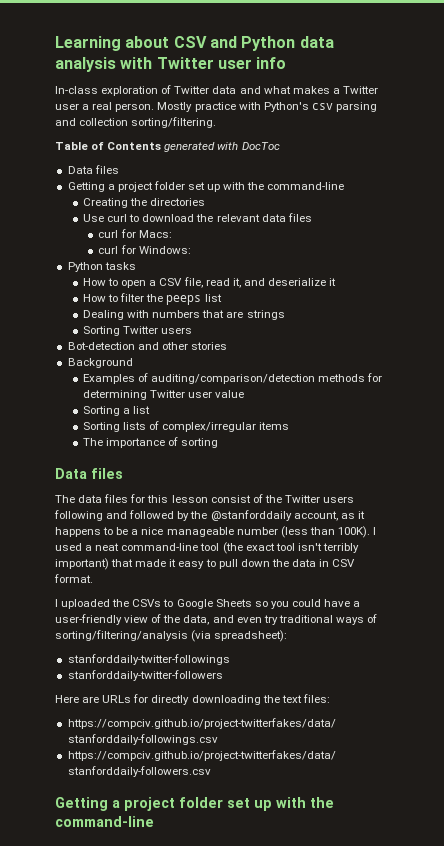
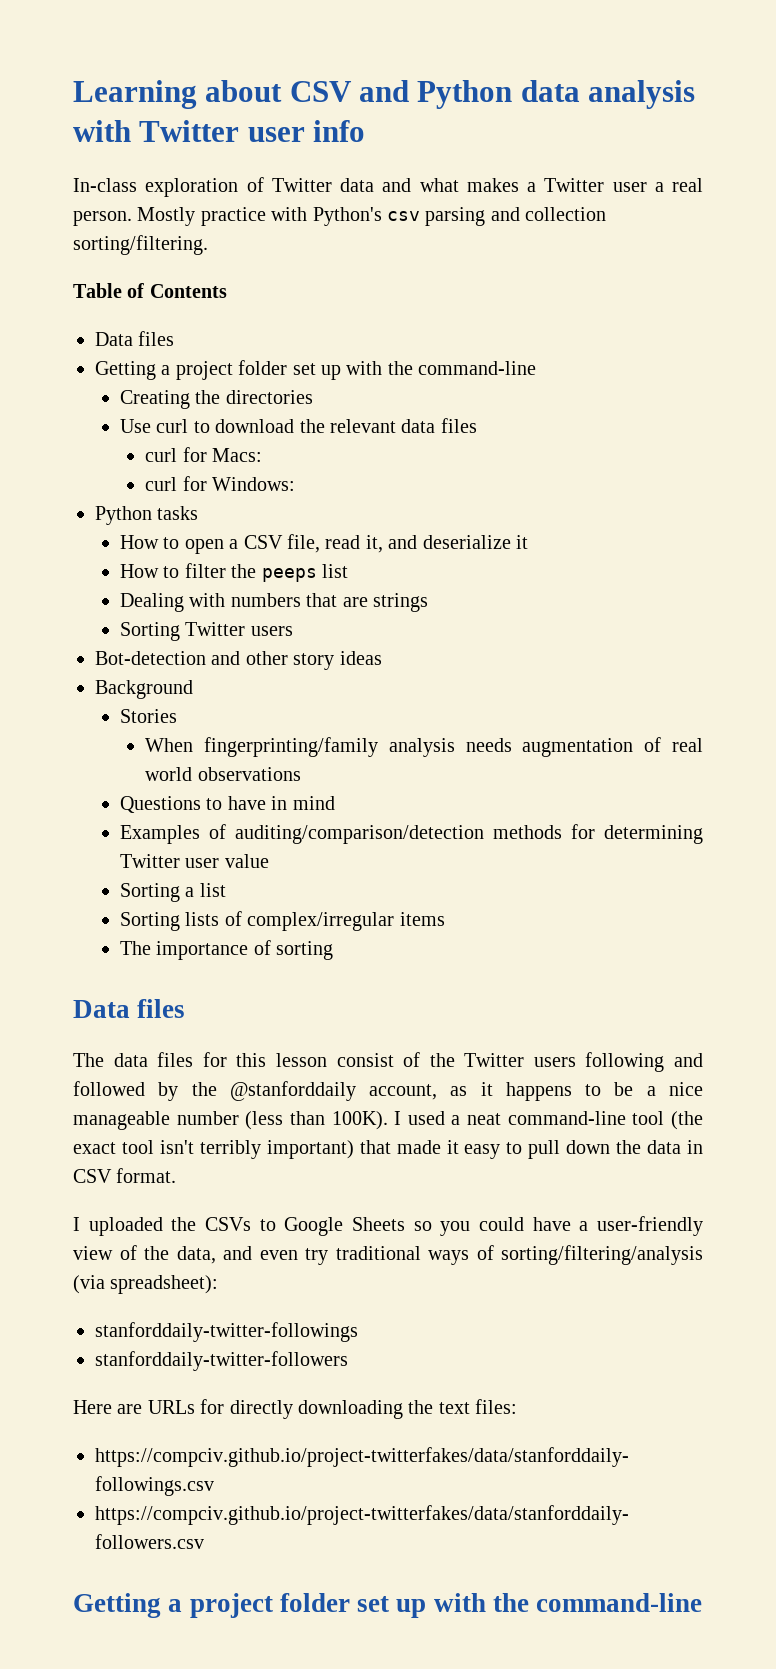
[164,142,280,152] generated with DocToc -> (227, 291) none
[190,342,227,350] stories -> [293,651,382,670] story ideas
(133, 363) none -> [120,709,178,723] [145,737,703,757] [145,767,301,781] [120,796,335,813] // Stories // When fingerprinting/family analysis needs augmentation of real world observations // Questions to have in mind

